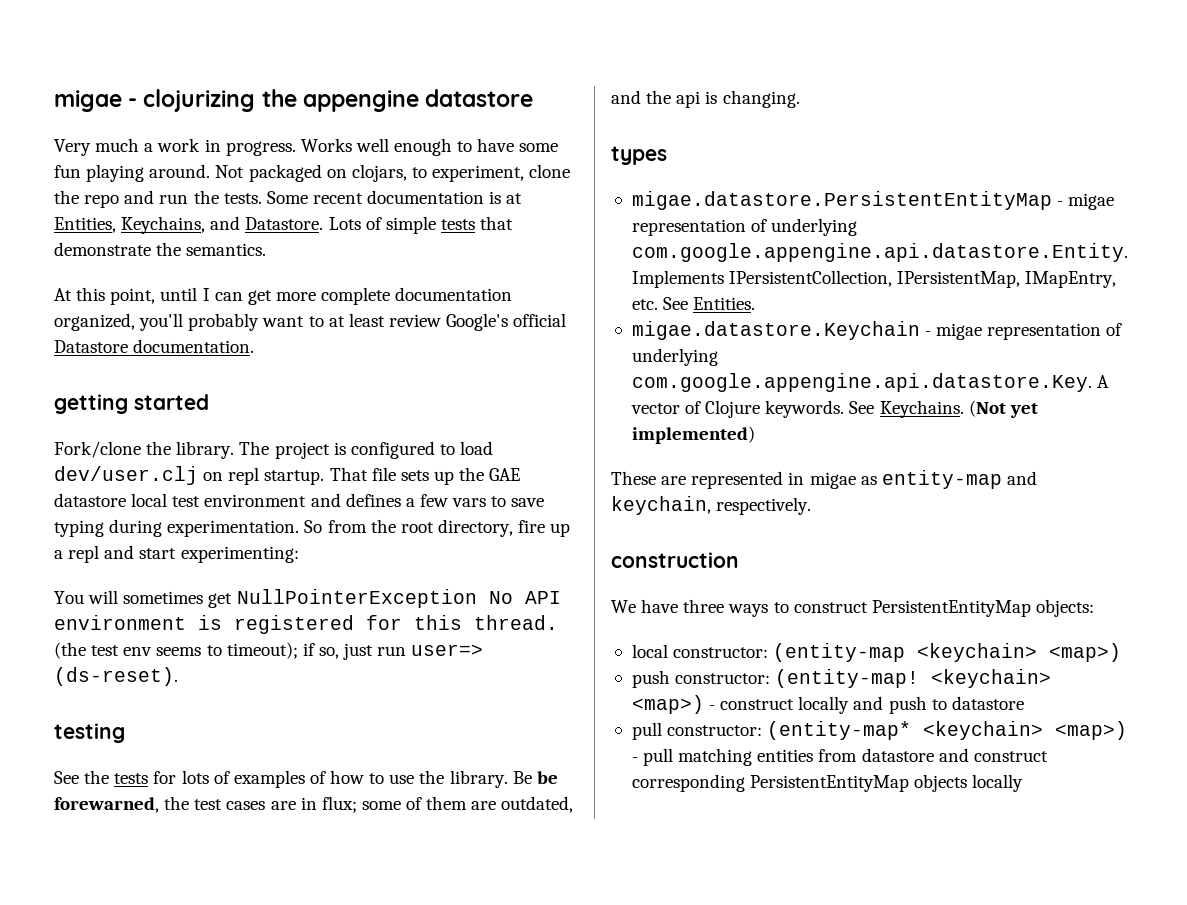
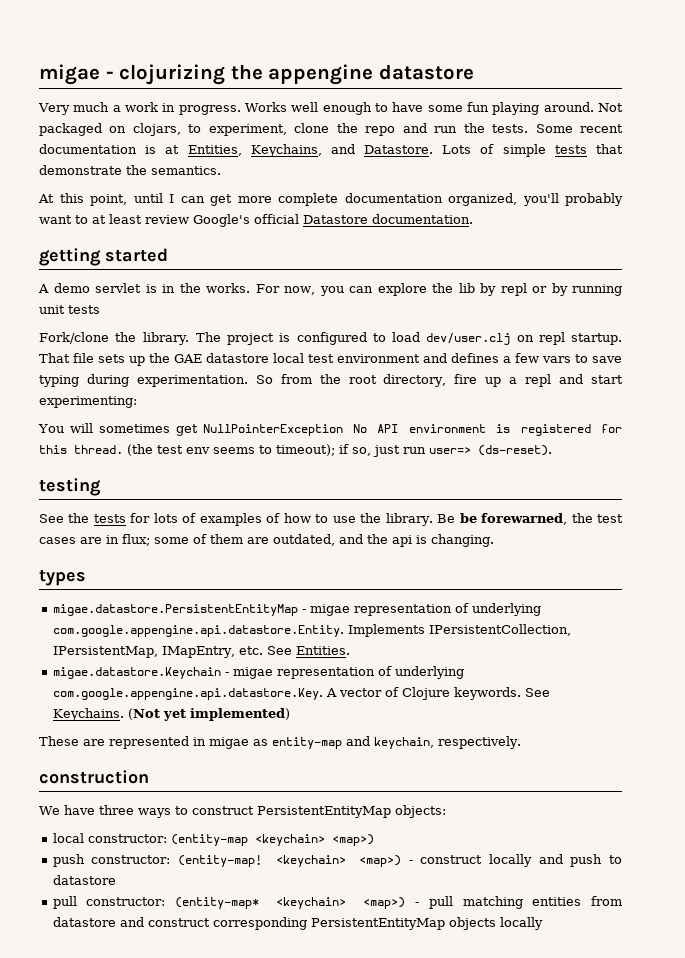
(209, 402) none -> [38,283,622,296] [39,305,100,314] // A demo servlet is in the works. For now, you can explore the lib by repl or by running unit tests

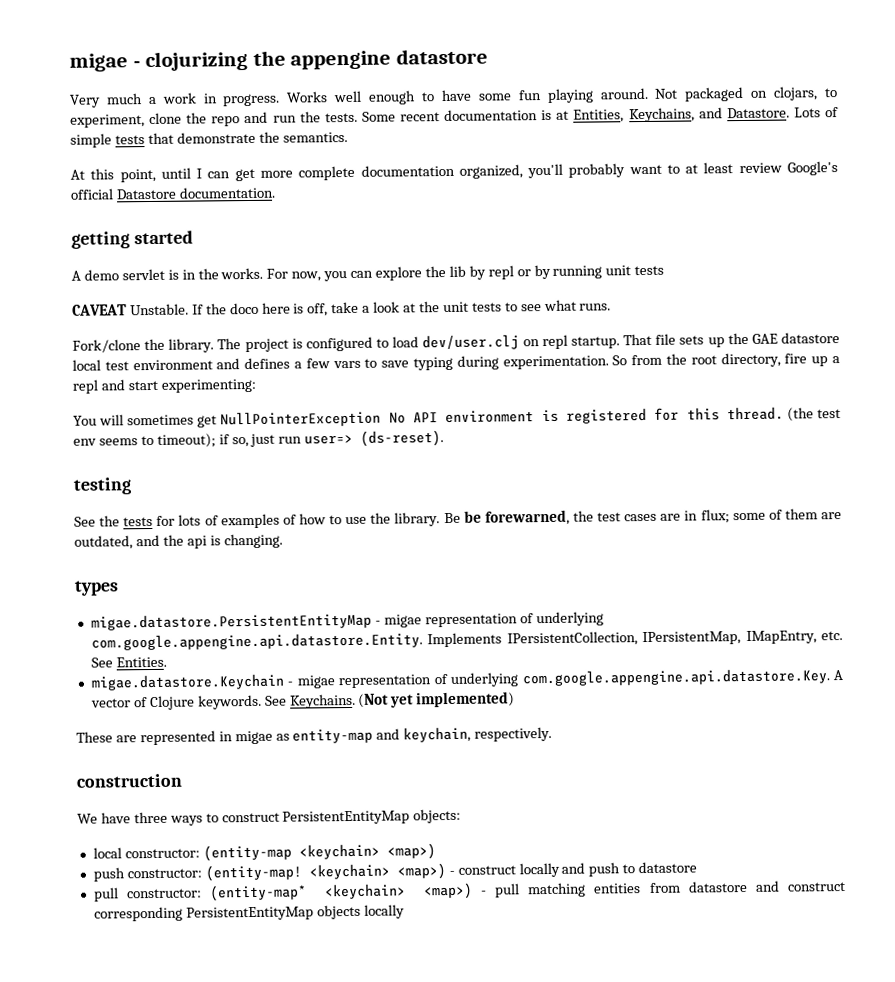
(100, 309) none -> [72,299,612,317] // CAVEAT Unstable. If the doco here is off, take a look at the unit tests to see what runs.

